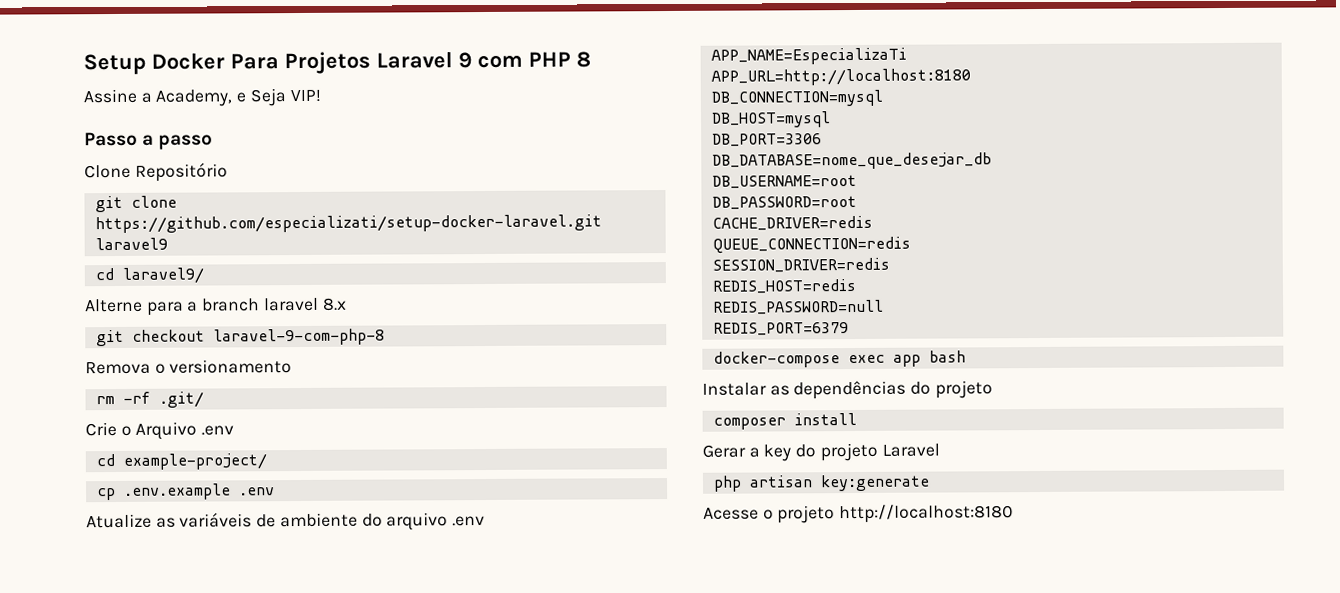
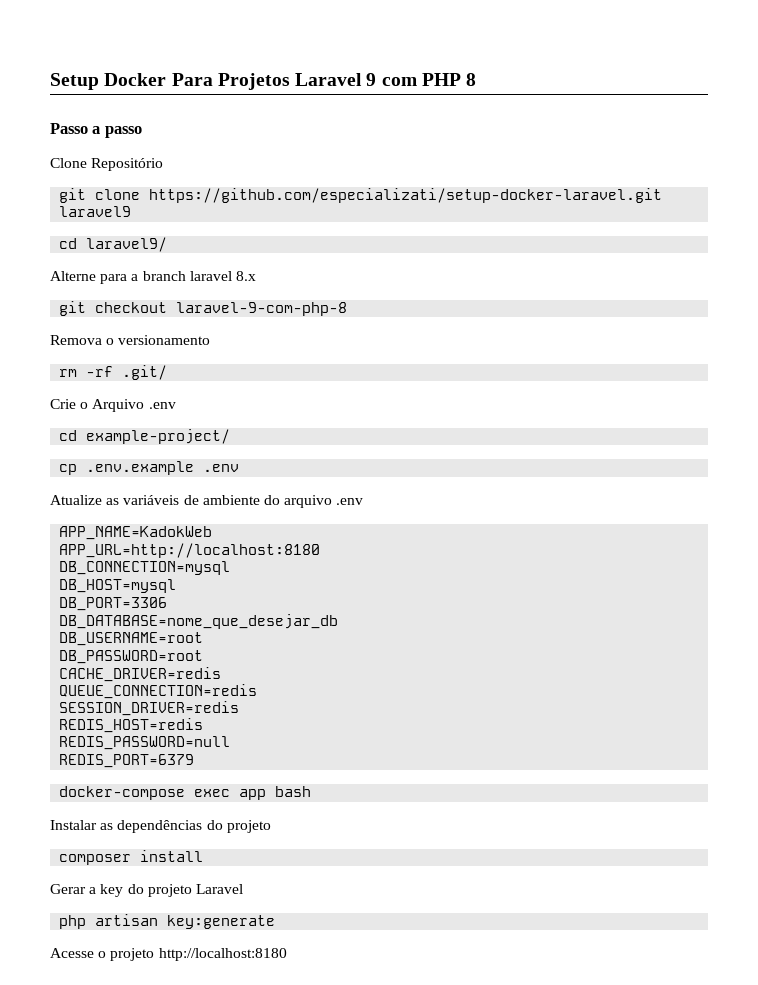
[83,88,321,107] // Assine a Academy, e Seja VIP! -> (477, 79) none
[710,47,907,65] APP_NAME=EspecializaTi -> [59,526,213,540] APP_NAME=KadokWeb

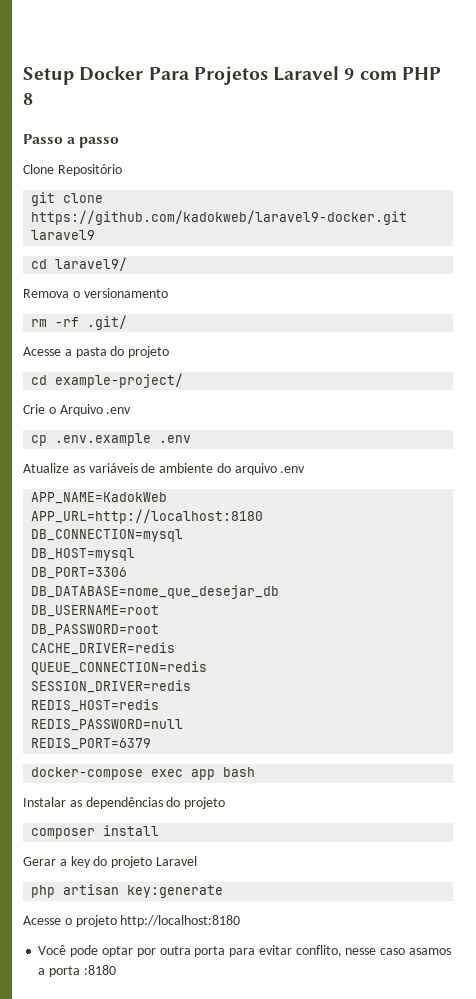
[149,188,663,203] https://github.com/especializati/setup-docker-laravel.git -> [31,210,408,225] https://github.com/kadokweb/laravel9-docker.git
[50,271,256,284] [59,301,348,316] // Alterne para a branch laravel 8.x // git checkout laravel-9-com-php-8 -> (128, 264) none
(168, 372) none -> [23,346,170,358] [31,373,184,388] // Acesse a pasta do projeto // cd example-project/
[59,429,231,444] // cd example-project/ -> (132, 410) none
(287, 954) none -> [38,945,451,957] [38,965,116,977] // Você pode optar por outra porta para evitar conflito, nesse caso asamos a porta :8180

